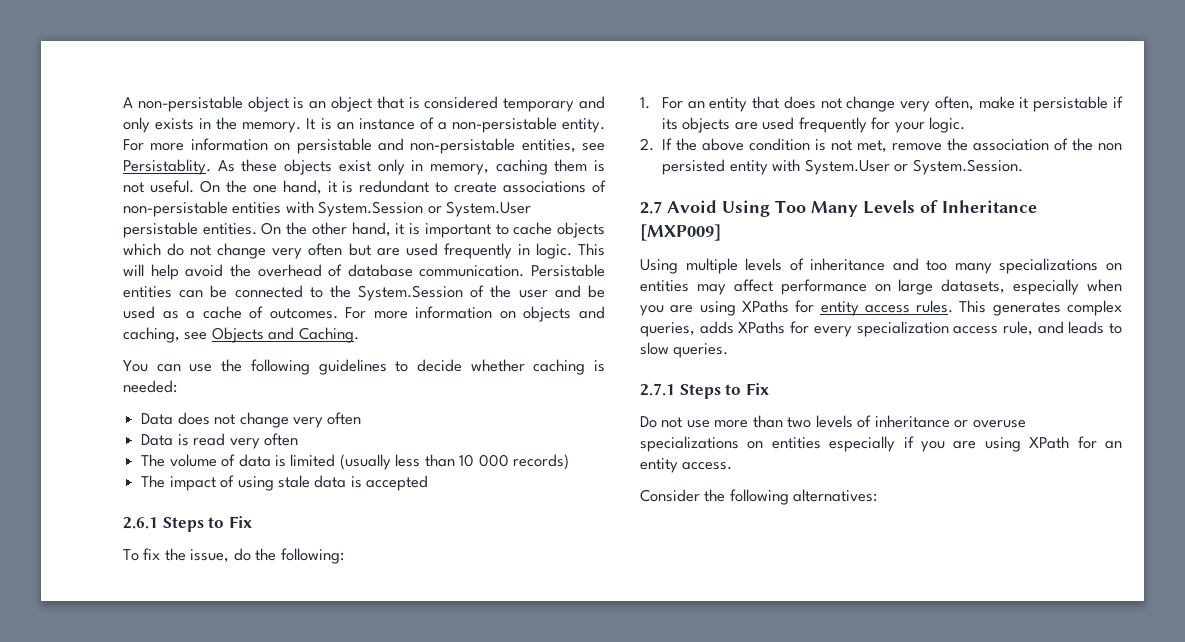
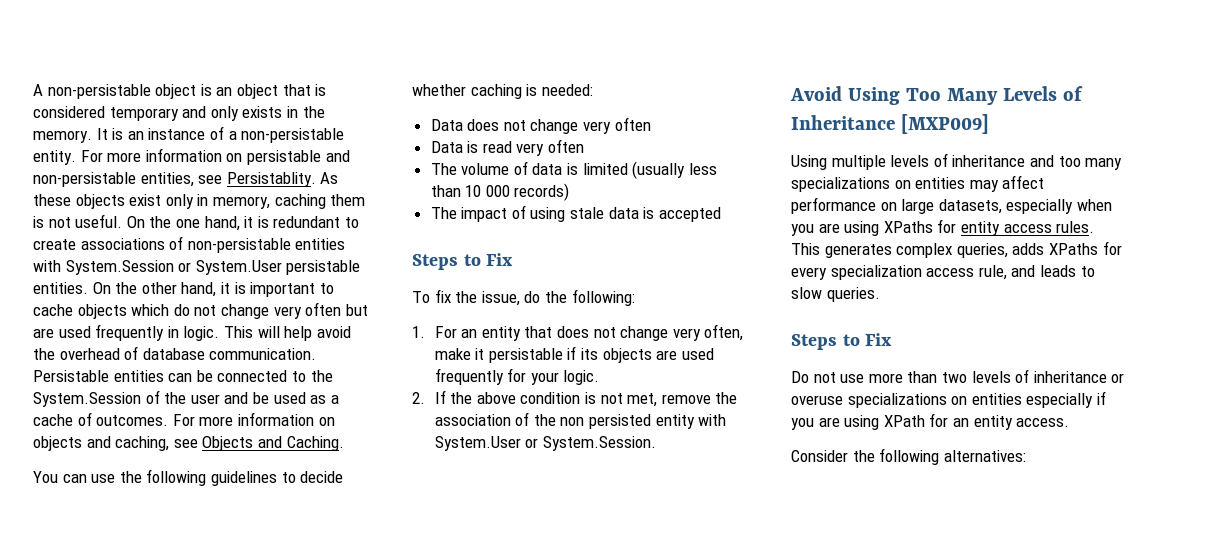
[123,517,158,529] 2.6.1 -> (721, 214) none
[640,201,662,214] 2.7 -> (656, 443) none
[640,383,675,396] 2.7.1 -> (880, 294) none

